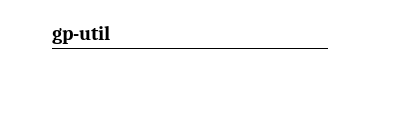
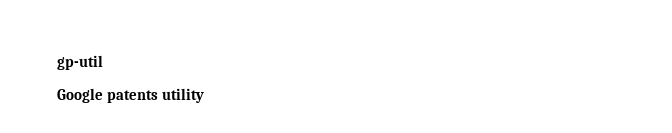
(110, 34) none -> [57,88,205,103] // Google patents utility

